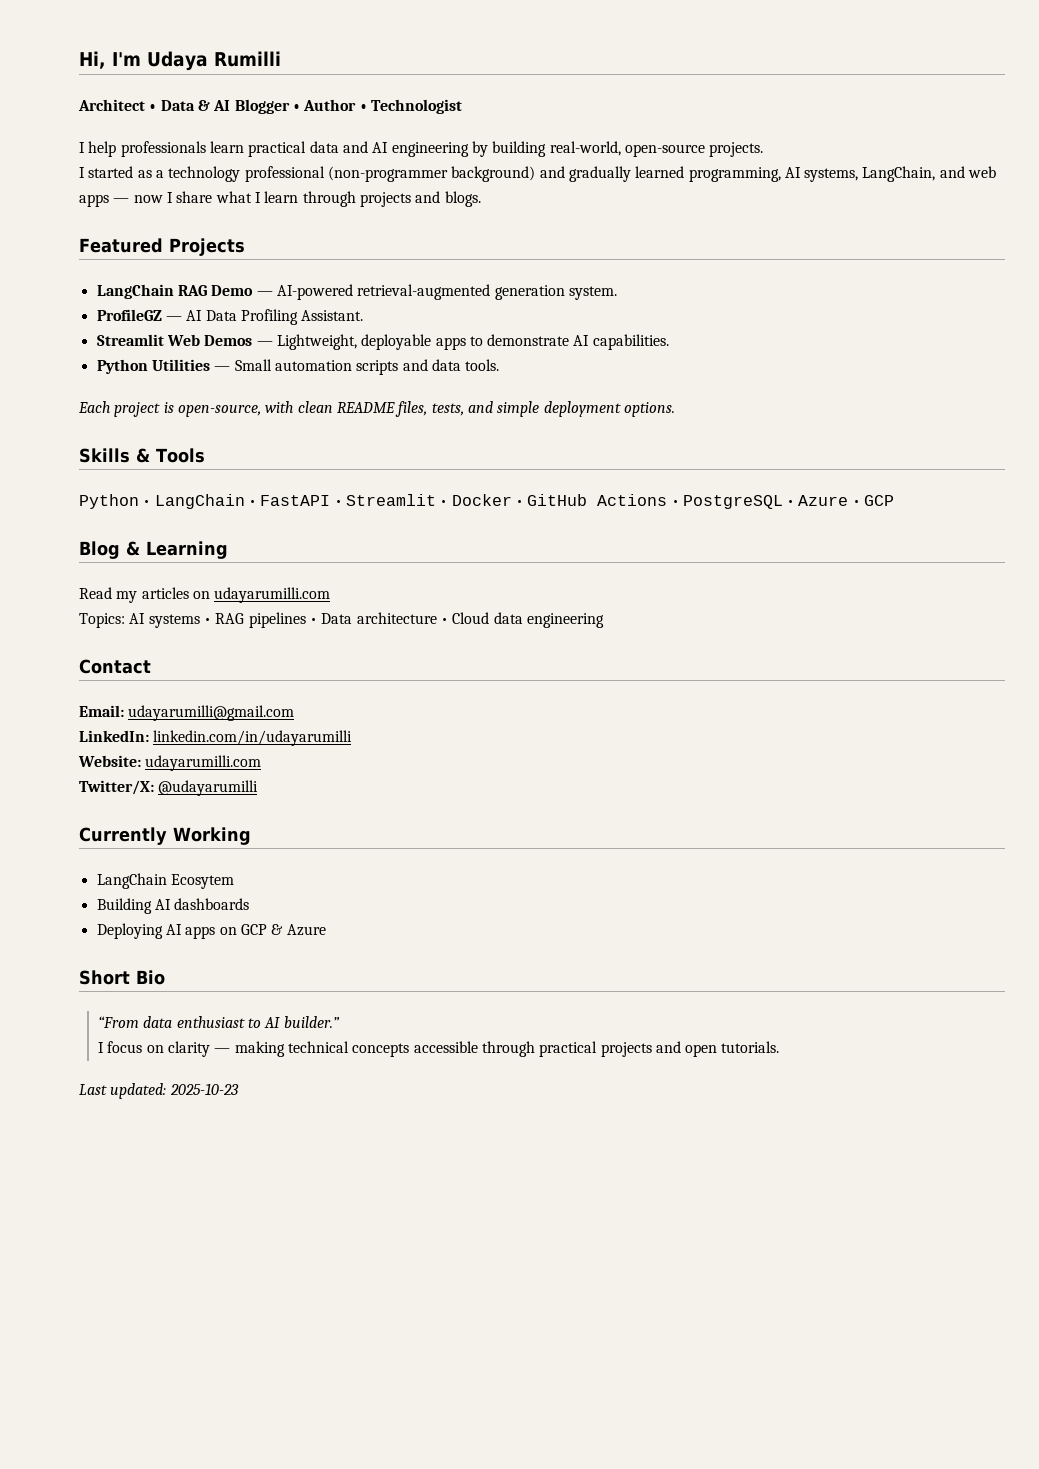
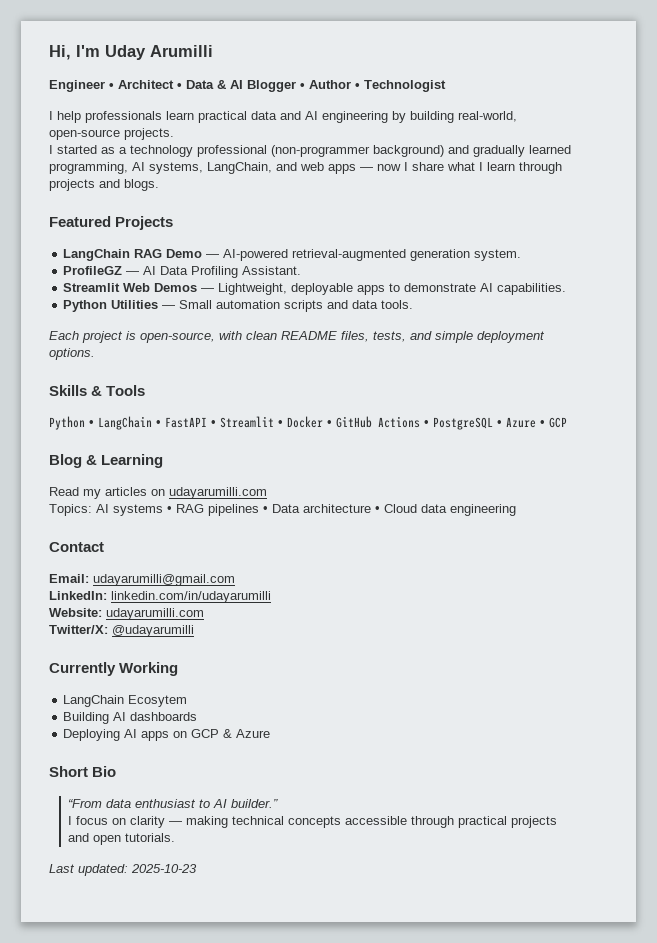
[147,51,281,71] Udaya Rumilli // -> [105,45,213,60] [49,80,114,92] Uday Arumilli // Engineer •

